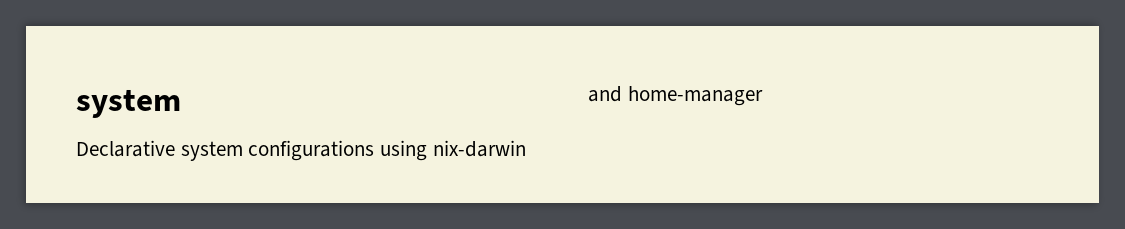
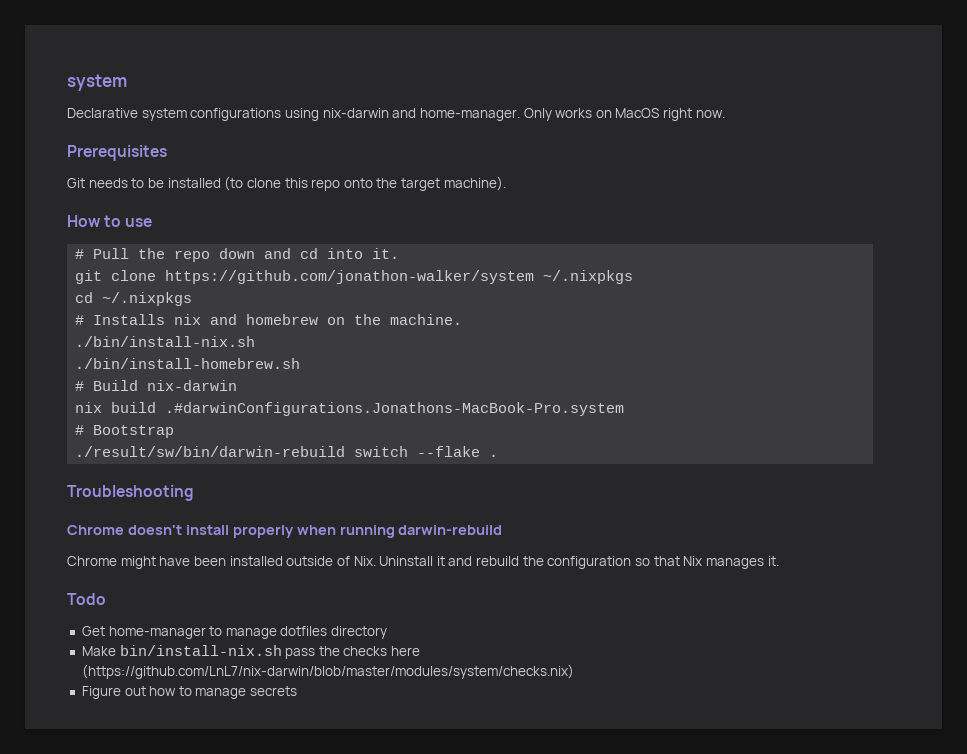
[627,86,763,106] home-manager -> [419,108,725,121] [67,145,167,161] [67,176,506,191] [67,215,153,227] [75,248,400,262] [75,270,634,284] [75,292,193,306] [75,314,463,325] [75,336,256,347] [75,358,301,369] [75,380,238,391] [75,402,625,416] [75,425,175,438] [75,446,499,457] [67,485,194,501] [67,525,503,538] [67,556,779,569] [67,593,106,605] [81,626,388,639] [81,645,421,659] [81,664,574,679] [81,686,298,699] home-manager. Only works on MacOS right now. // Prerequisites // Git needs to be installed (to clone this repo onto the target machine). // How to use // # Pull the repo down and cd into it. // git clone https://github.com/jonathon-walker/system ~/.nixpkgs // cd ~/.nixpkgs // # Installs nix and homebrew on the machine. // ./bin/install-nix.sh // ./bin/install-homebrew.sh // # Build nix-darwin // nix build .#darwinConfigurations.Jonathons-MacBook-Pro.system // # Bootstrap // ./result/sw/bin/darwin-rebuild switch --flake . // Troubleshooting // Chrome doesn't install properly when running darwin-rebuild // Chrome might have been installed outside of Nix. Uninstall it and rebuild the configuration so that Nix manages it. // Todo // Get home-manager to manage dotfiles directory // Make bin/install-nix.sh pass the checks here (https://github.com/LnL7/nix-darwin/blob/master/modules/system/checks.nix) // Figure out how to manage secrets

